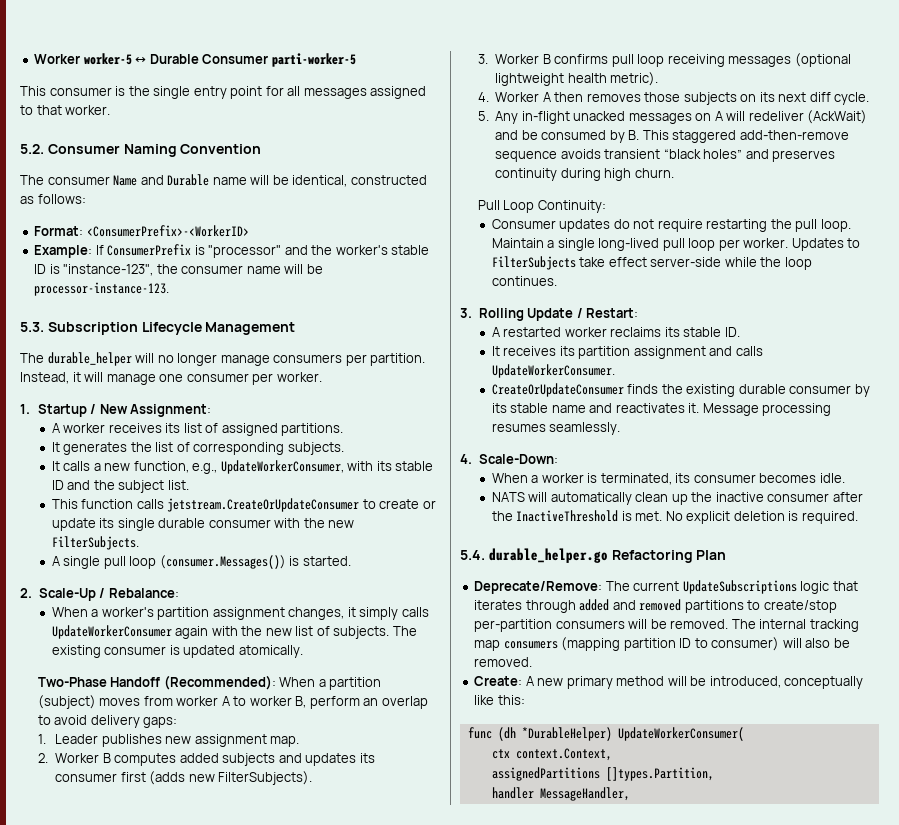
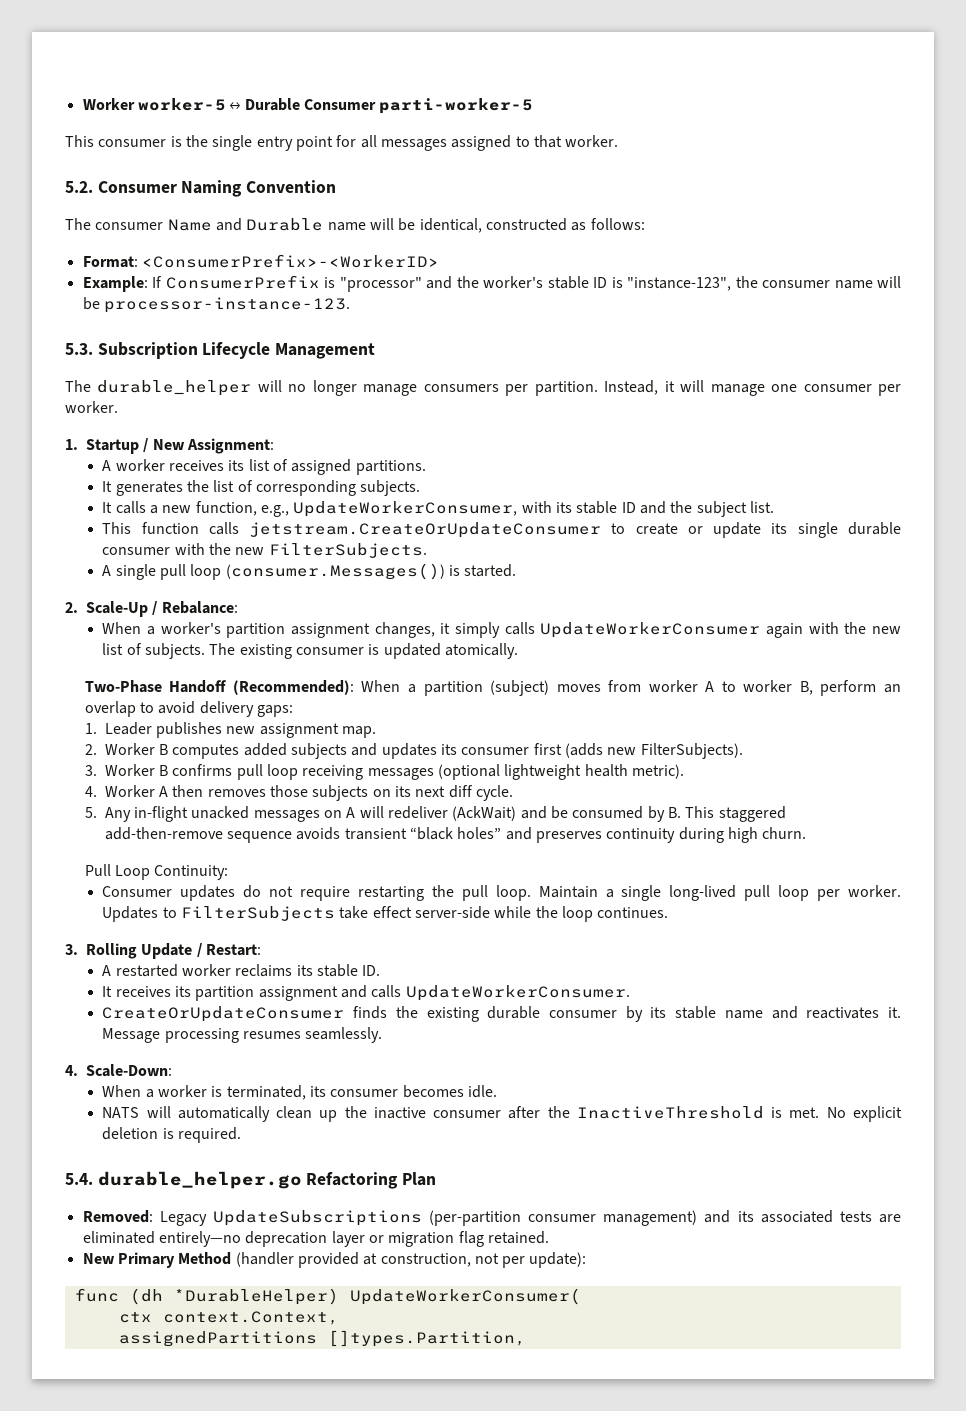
[474,580,858,594] [474,599,837,613] [474,619,859,632] [474,637,850,651] [474,657,533,667] [474,676,864,689] [474,695,525,705] Deprecate/Remove: The current UpdateSubscriptions logic that iterates through added and removed partitions to create/stop per-partition consumers will be removed. The internal tracking map consumers (mapping partition ID to consumer) will also be removed. // Create: A new primary method will be introduced, conceptually like this: -> [82,1210,901,1226] [82,1231,549,1247] [82,1252,587,1268] Removed: Legacy UpdateSubscriptions (per-partition consumer management) and its associated tests are eliminated entirely—no deprecation layer or migration flag retained. // New Primary Method (handler provided at construction, not per update):
[491,787,630,801] // handler MessageHandler, -> (526, 1338) none

